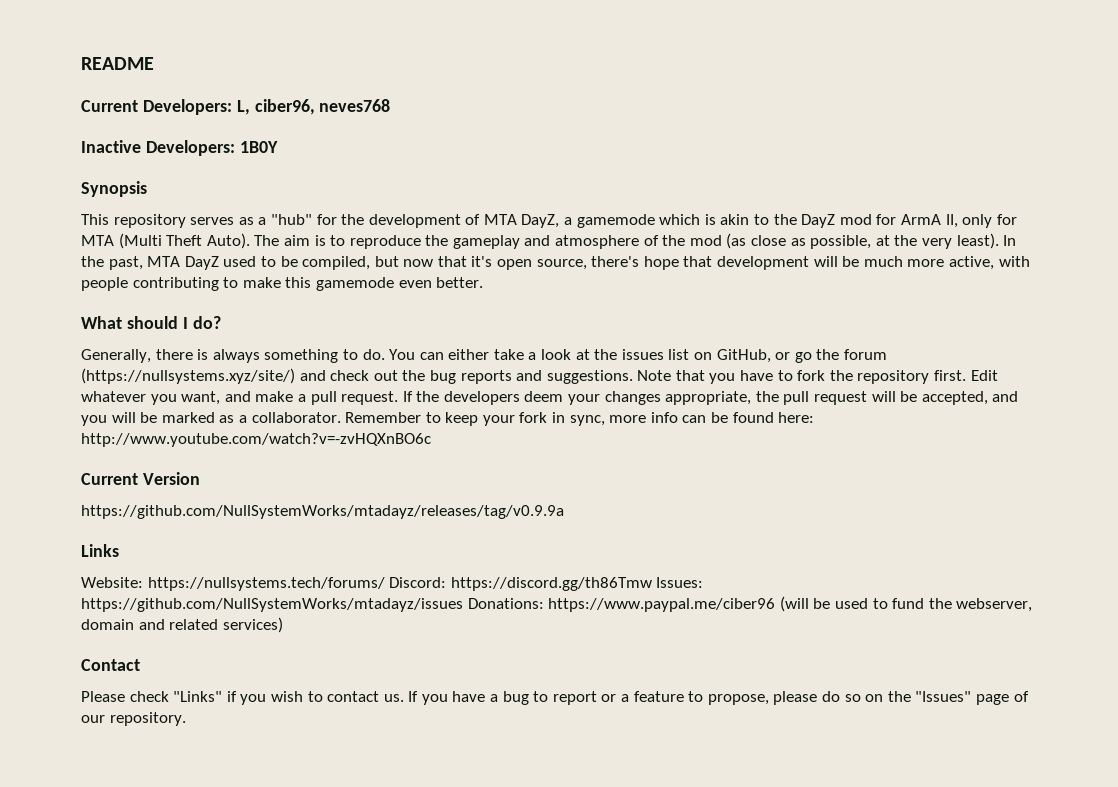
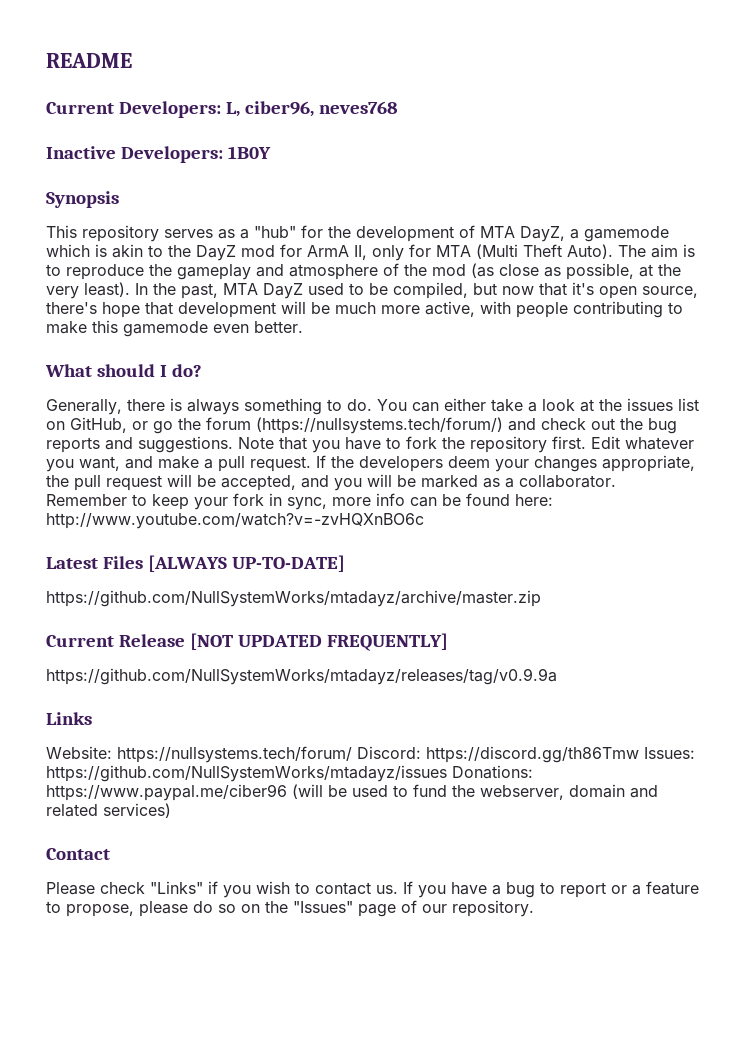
[81,368,295,384] (https://nullsystems.xyz/site/) -> [256,417,503,434] (https://nullsystems.tech/forum/)
[81,472,200,485] Current Version -> [46,555,345,572] [46,590,541,607] [46,633,448,651] Latest Files [ALWAYS UP-TO-DATE] // https://github.com/NullSystemWorks/mtadayz/archive/master.zip // Current Release [NOT UPDATED FREQUENTLY]
[147,577,385,591] https://nullsystems.tech/forums/ -> [117,746,352,763] https://nullsystems.tech/forum/

